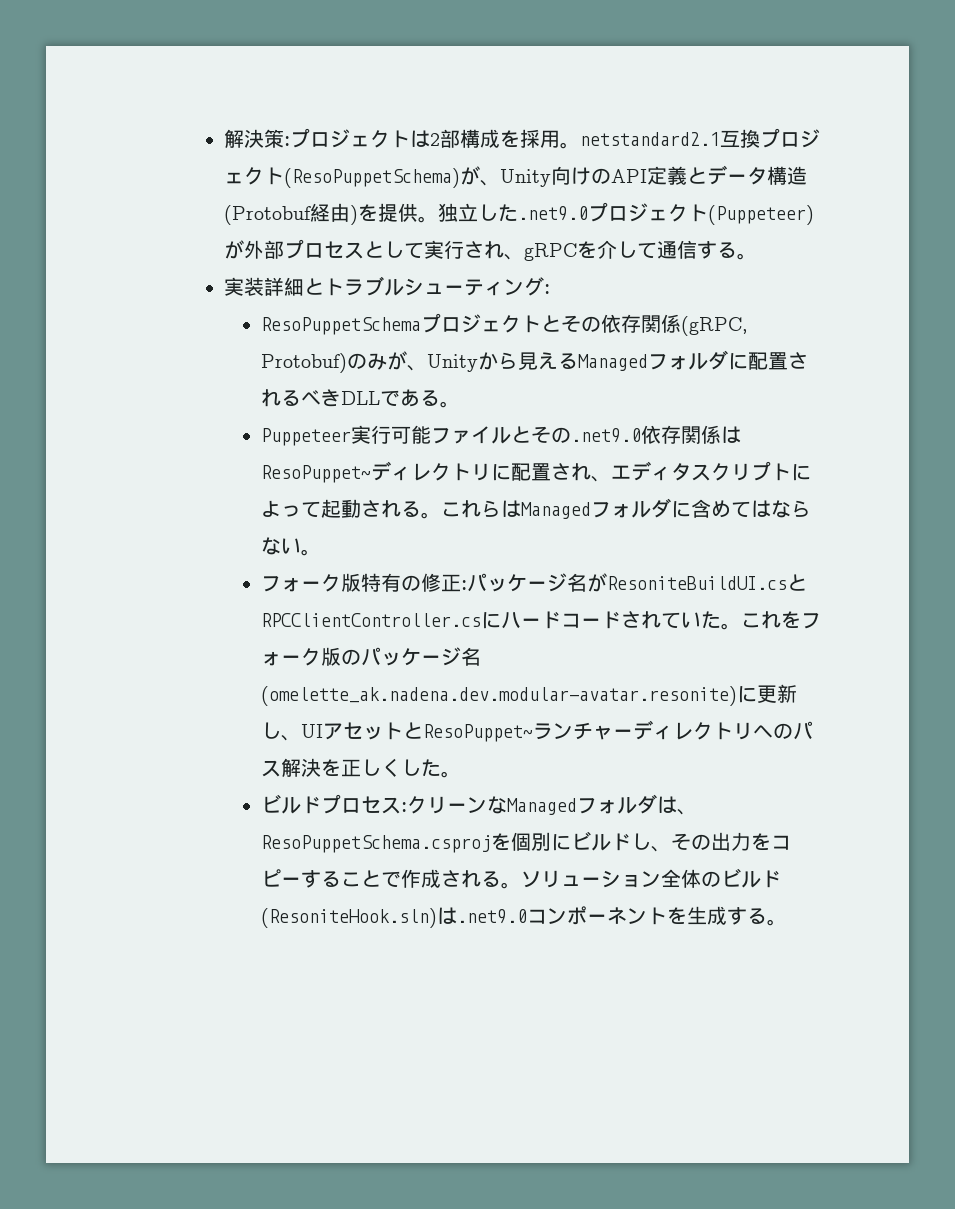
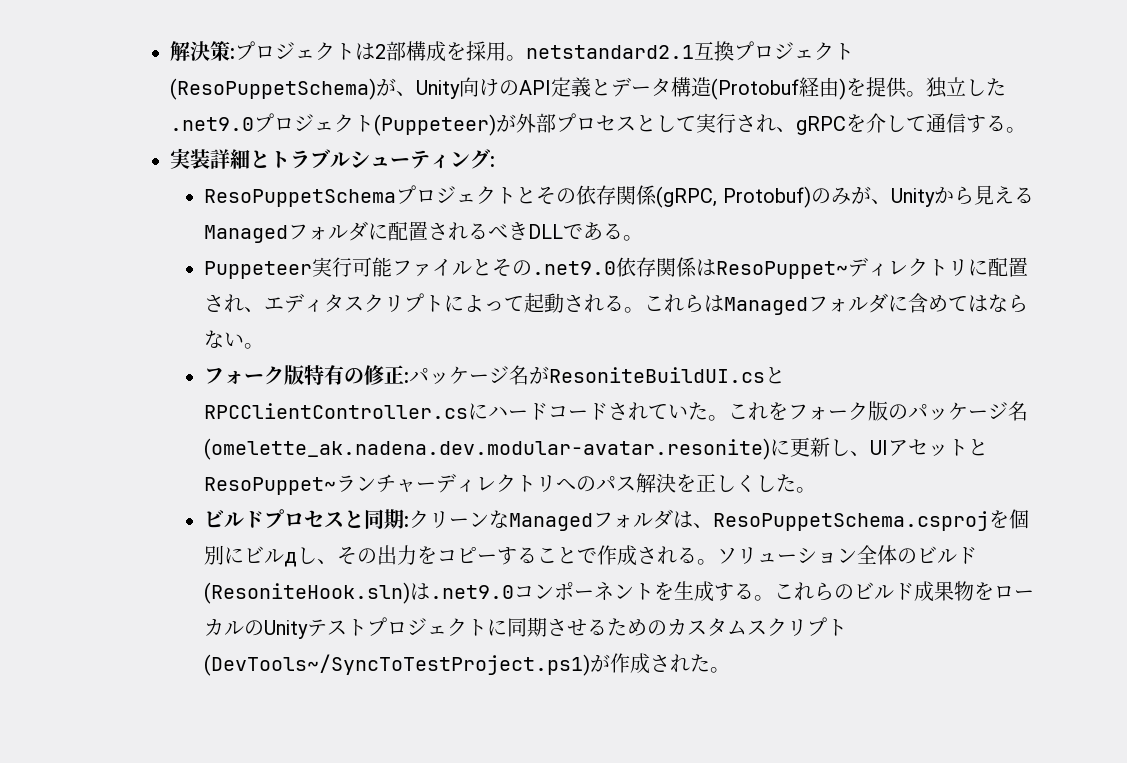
(402, 805) none -> [344,509,405,529] と同期
[611,833,632,851] ド -> [284,552,298,567] д
(788, 922) none -> [774,581,1035,602] [204,617,848,639] [204,653,731,676] これらのビルド成果物をローカルのUnityテストプロジェクトに同期させるためのカスタムスクリプト(DevTools~/SyncToTestProject.ps1)が作成された。

